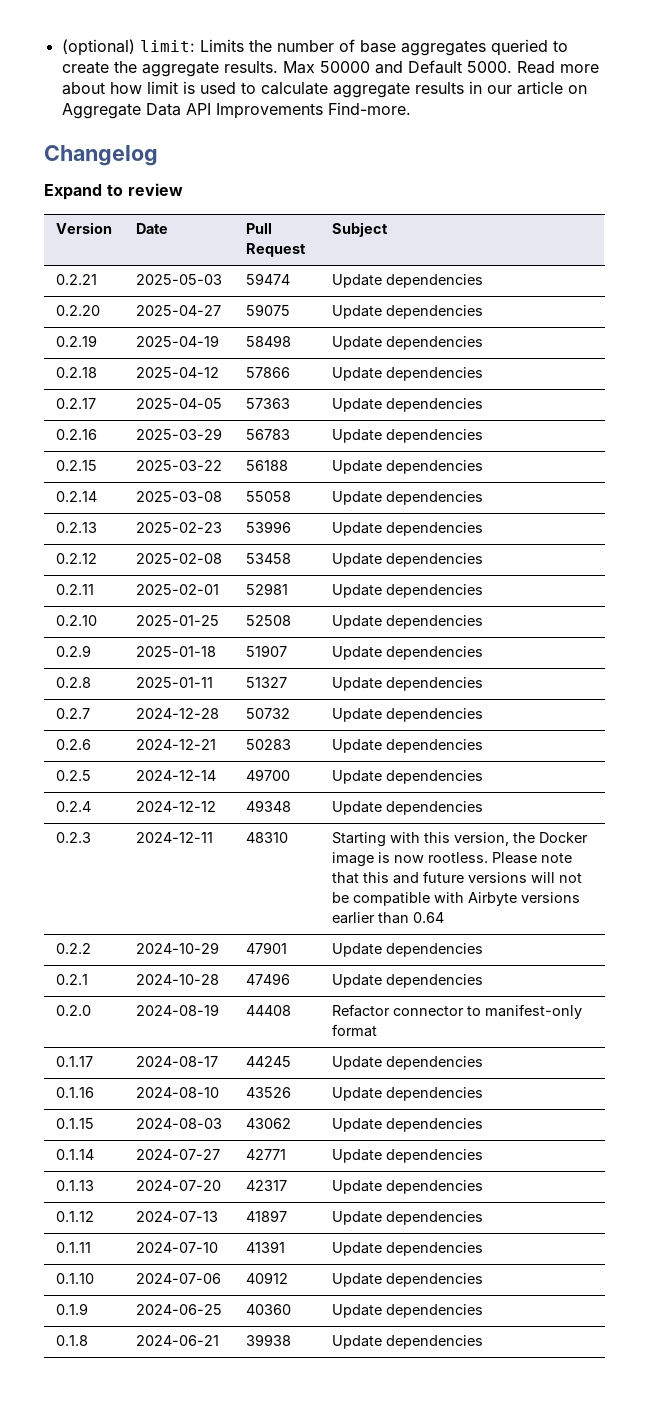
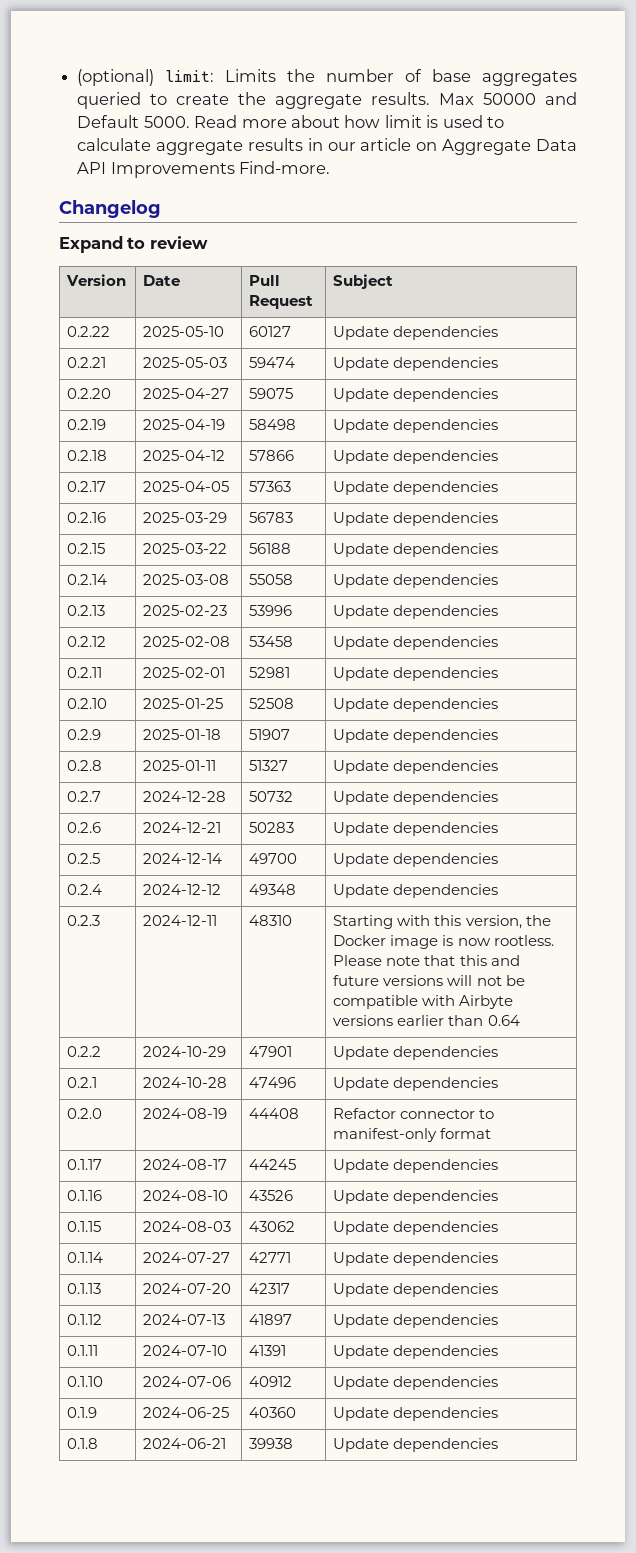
(388, 229) none -> [67,326,111,337] [143,326,225,337] [249,326,292,337] [333,326,499,340] // 0.2.22 | 2025-05-10 | 60127 | Update dependencies

